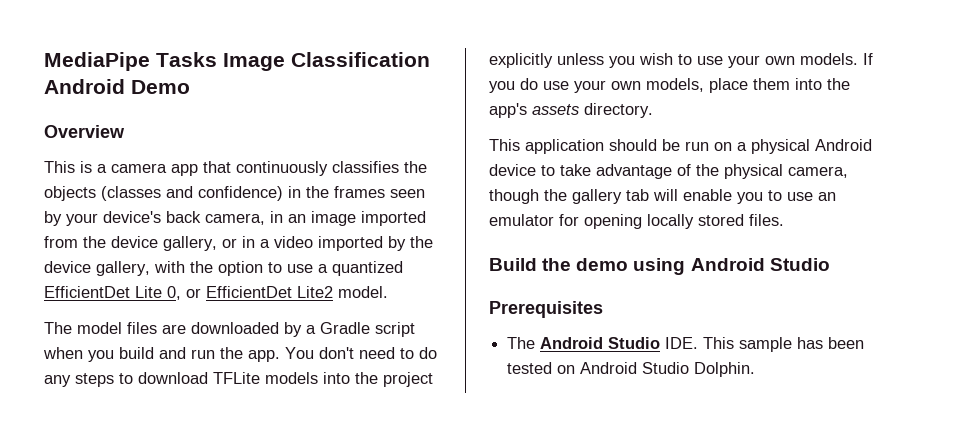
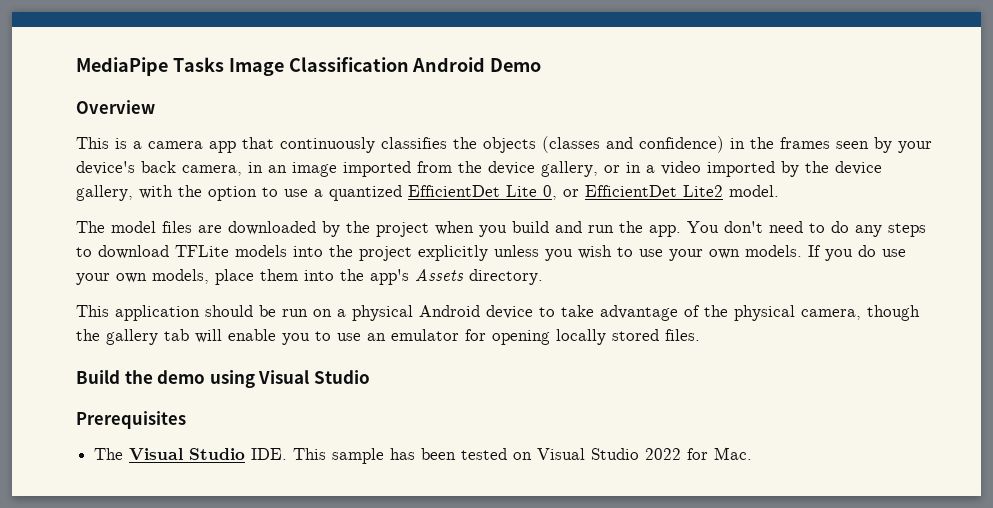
[306,322,415,337] a Gradle script -> [346,221,429,237] the project
[532,104,579,115] assets -> [415,269,464,281] Assets
[690,258,765,271] Android -> [258,370,310,384] Visual
[540,337,604,349] Android -> [129,448,184,460] Visual
[580,362,756,377] Android Studio Dolphin. -> [537,447,753,460] Visual Studio 2022 for Mac.

